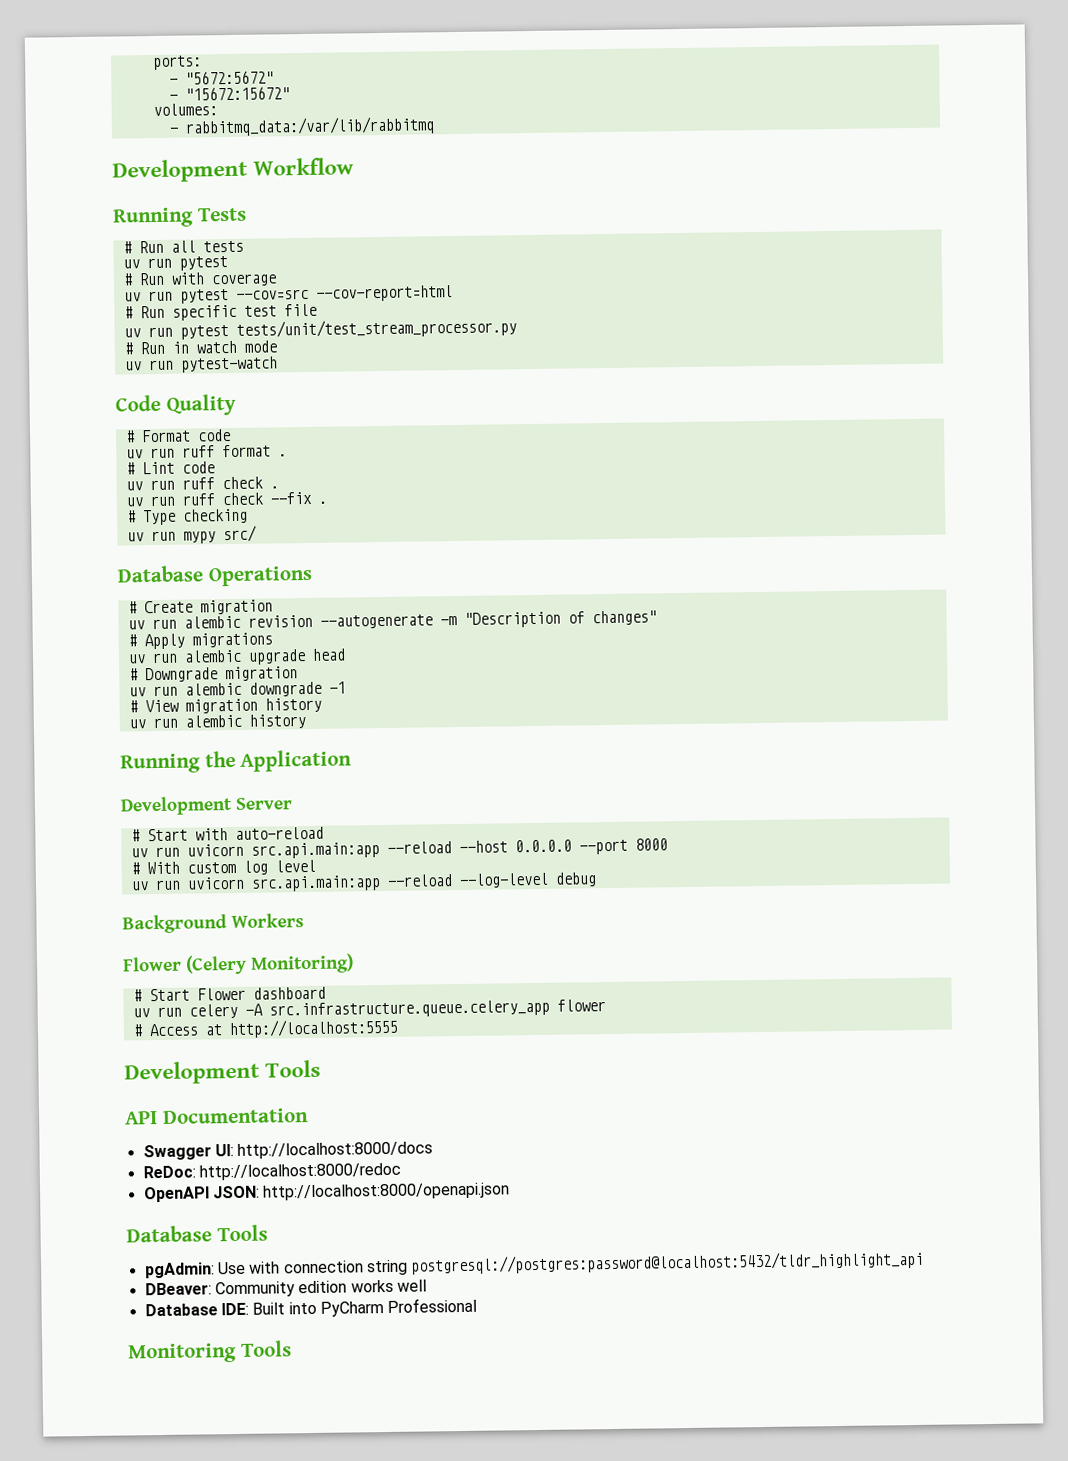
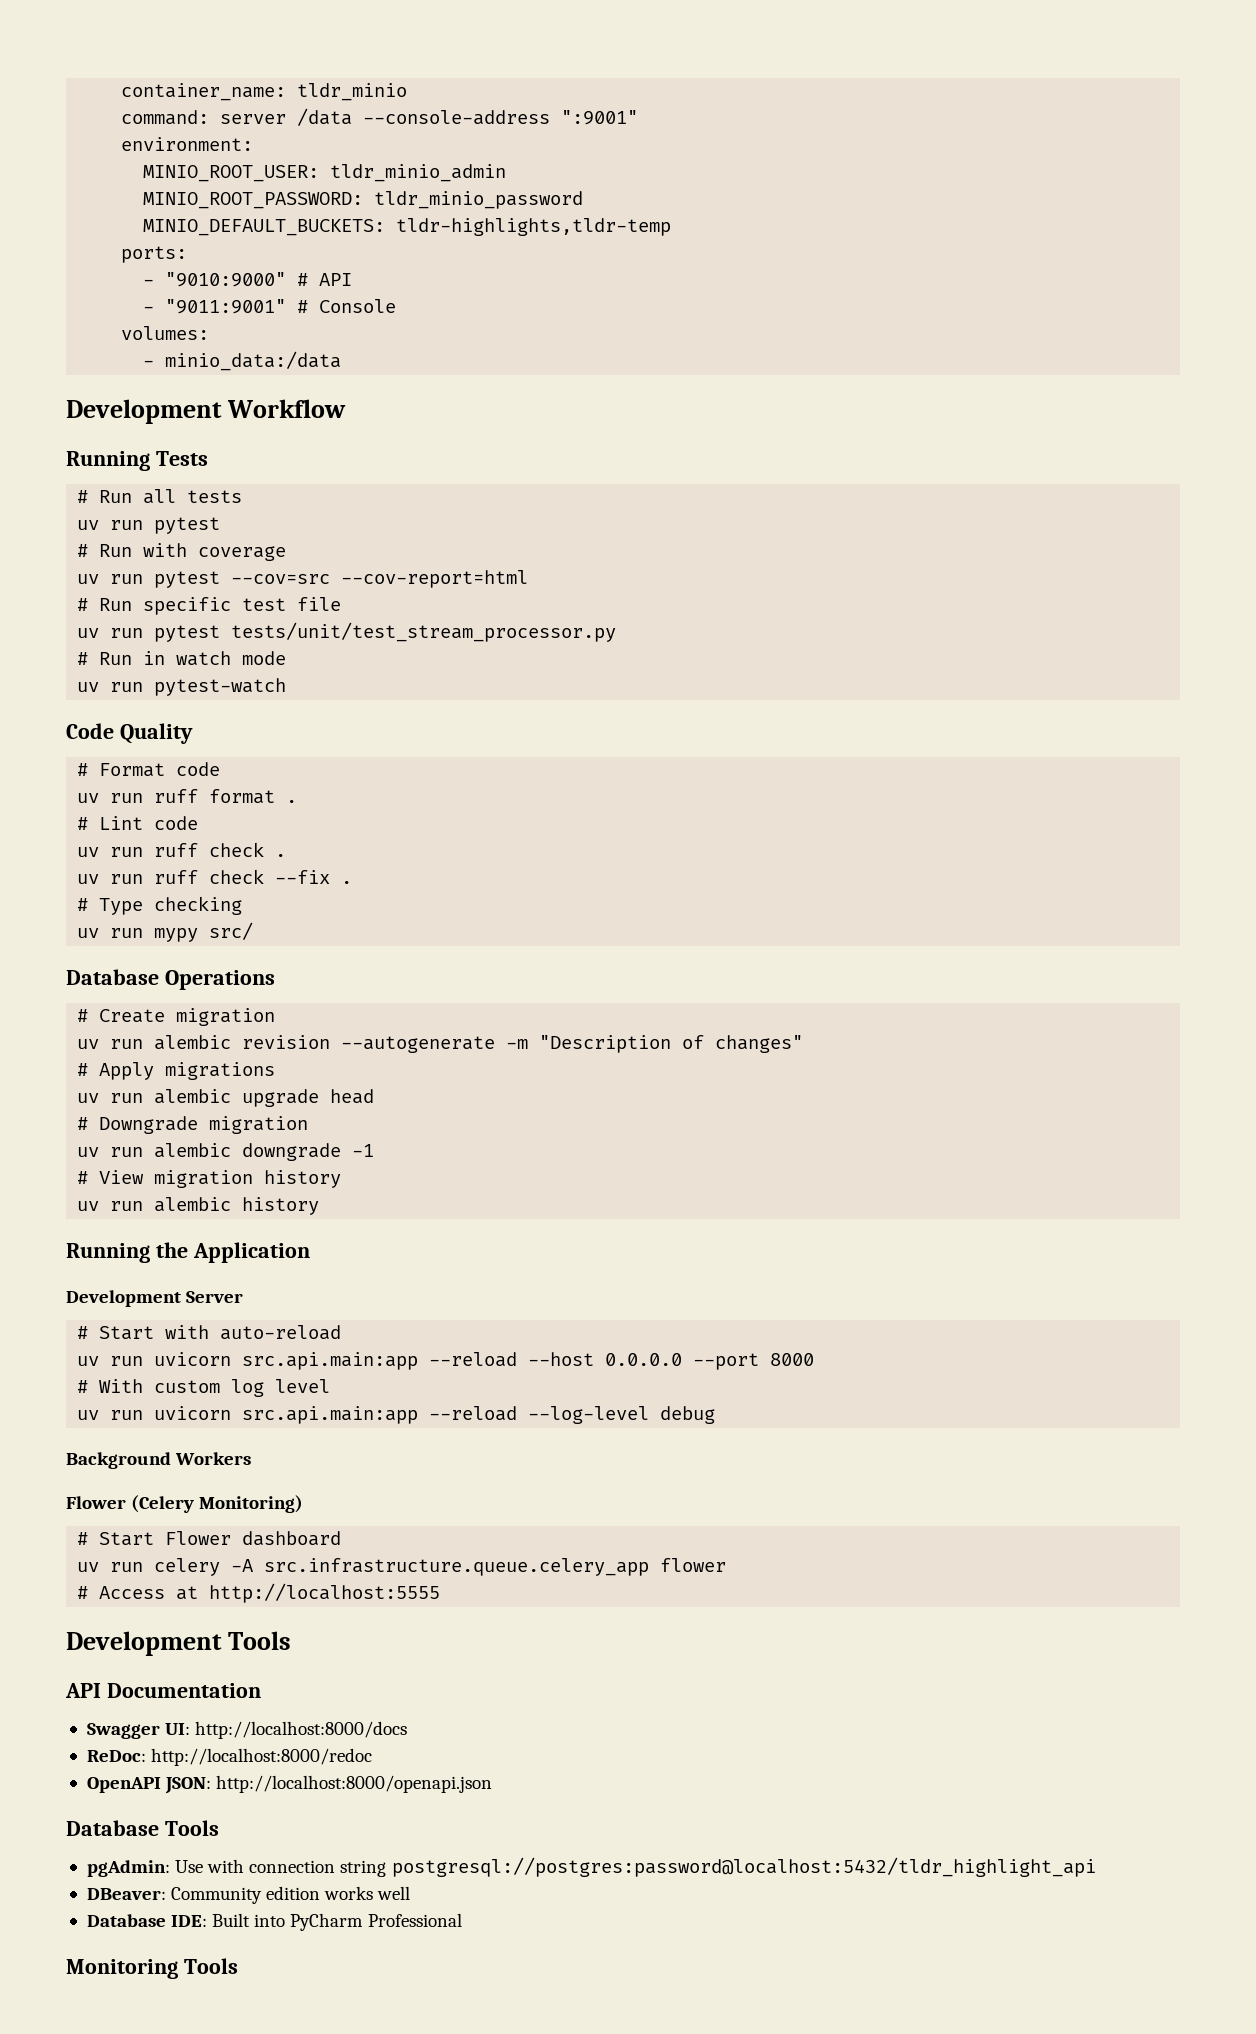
[152,55,202,71] [168,70,274,85] [168,86,290,101] ports: // - "5672:5672" // - "15672:15672" -> [121,83,408,101] [121,108,639,126] [121,137,254,151] [143,164,507,182] [143,191,584,209] [143,218,672,236] [121,246,188,263] [143,272,353,287] [143,299,397,314] container_name: tldr_minio // command: server /data --console-address ":9001" // environment: // MINIO_ROOT_USER: tldr_minio_admin // MINIO_ROOT_PASSWORD: tldr_minio_password // MINIO_DEFAULT_BUCKETS: tldr-highlights,tldr-temp // ports: // - "9010:9000" # API // - "9011:9001" # Console
[184,116,435,137] rabbitmq_data:/var/lib/rabbitmq -> [165,351,342,371] minio_data:/data

